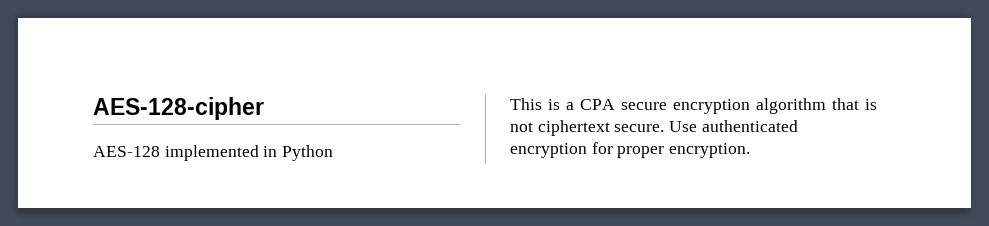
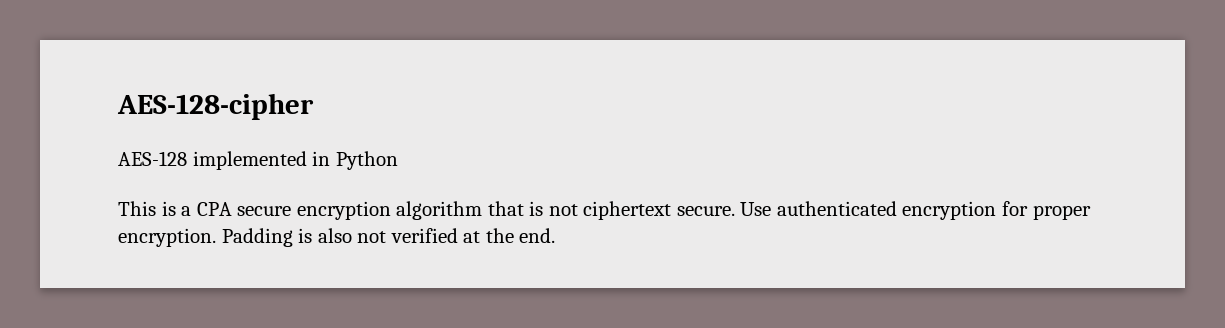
(751, 150) none -> [221,228,556,247] Padding is also not verified at the end.

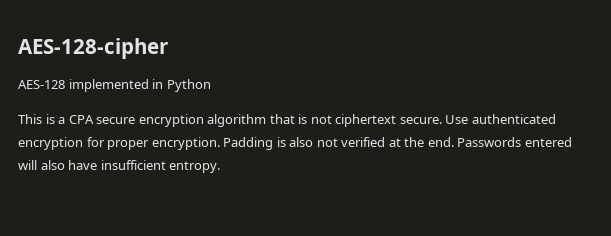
(556, 235) none -> [457,137,572,147] [18,160,221,173] Passwords entered will also have insufficient entropy.

